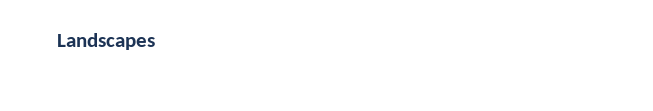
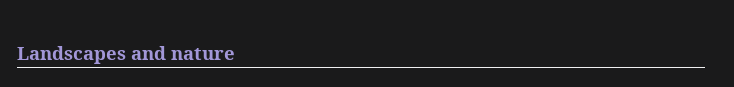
(155, 41) none -> [131,46,235,60] and nature

